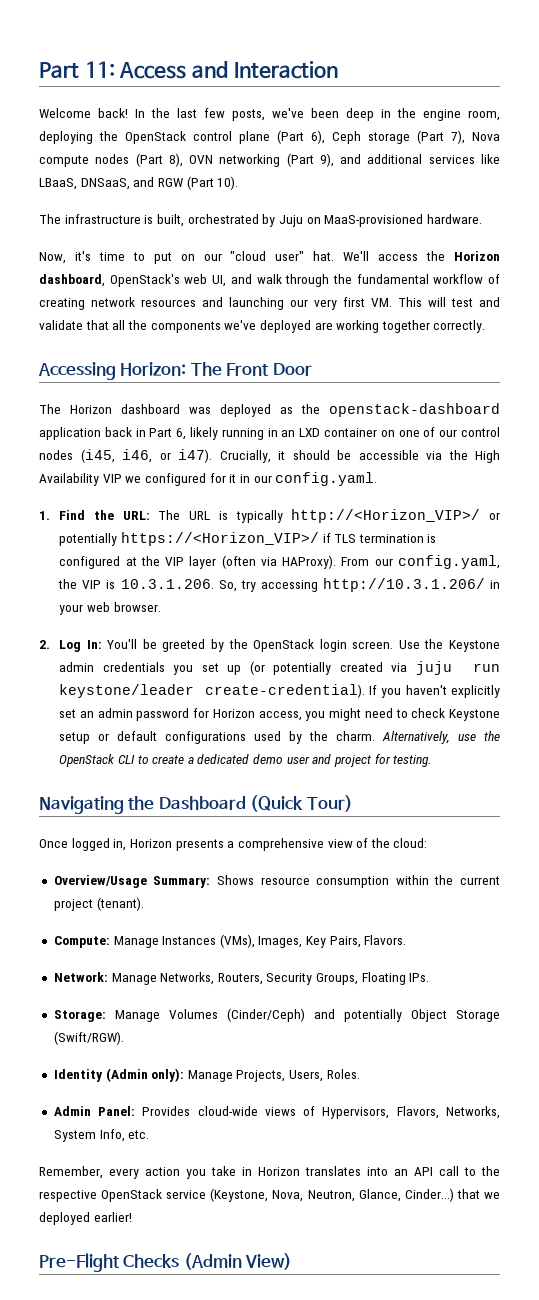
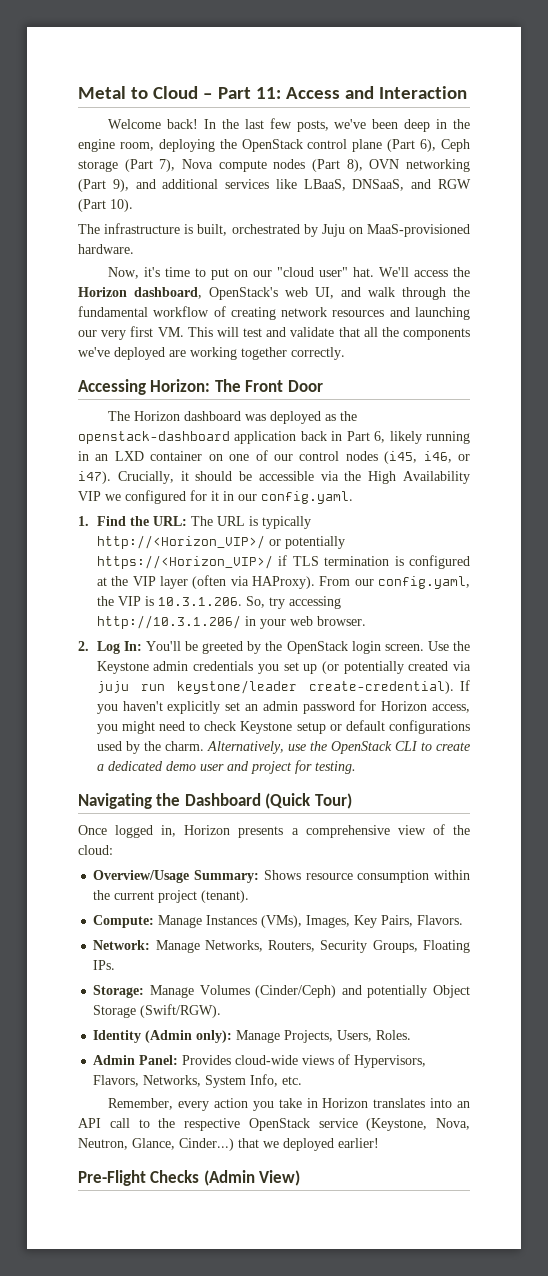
(39, 70) none -> [78,86,213,99] Metal to Cloud –

